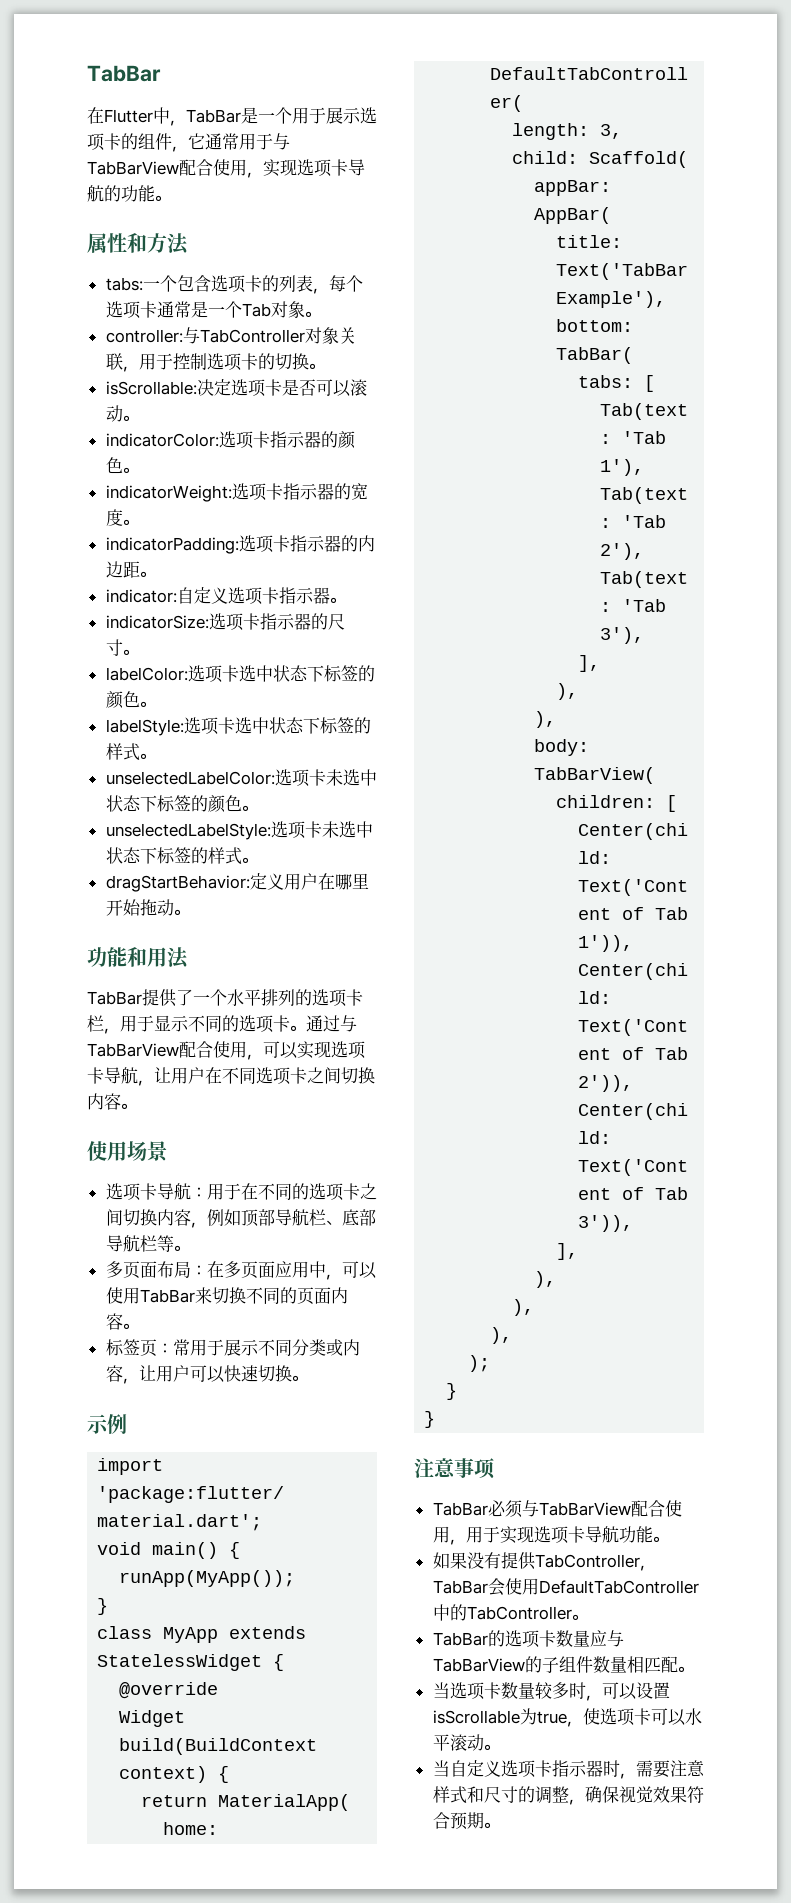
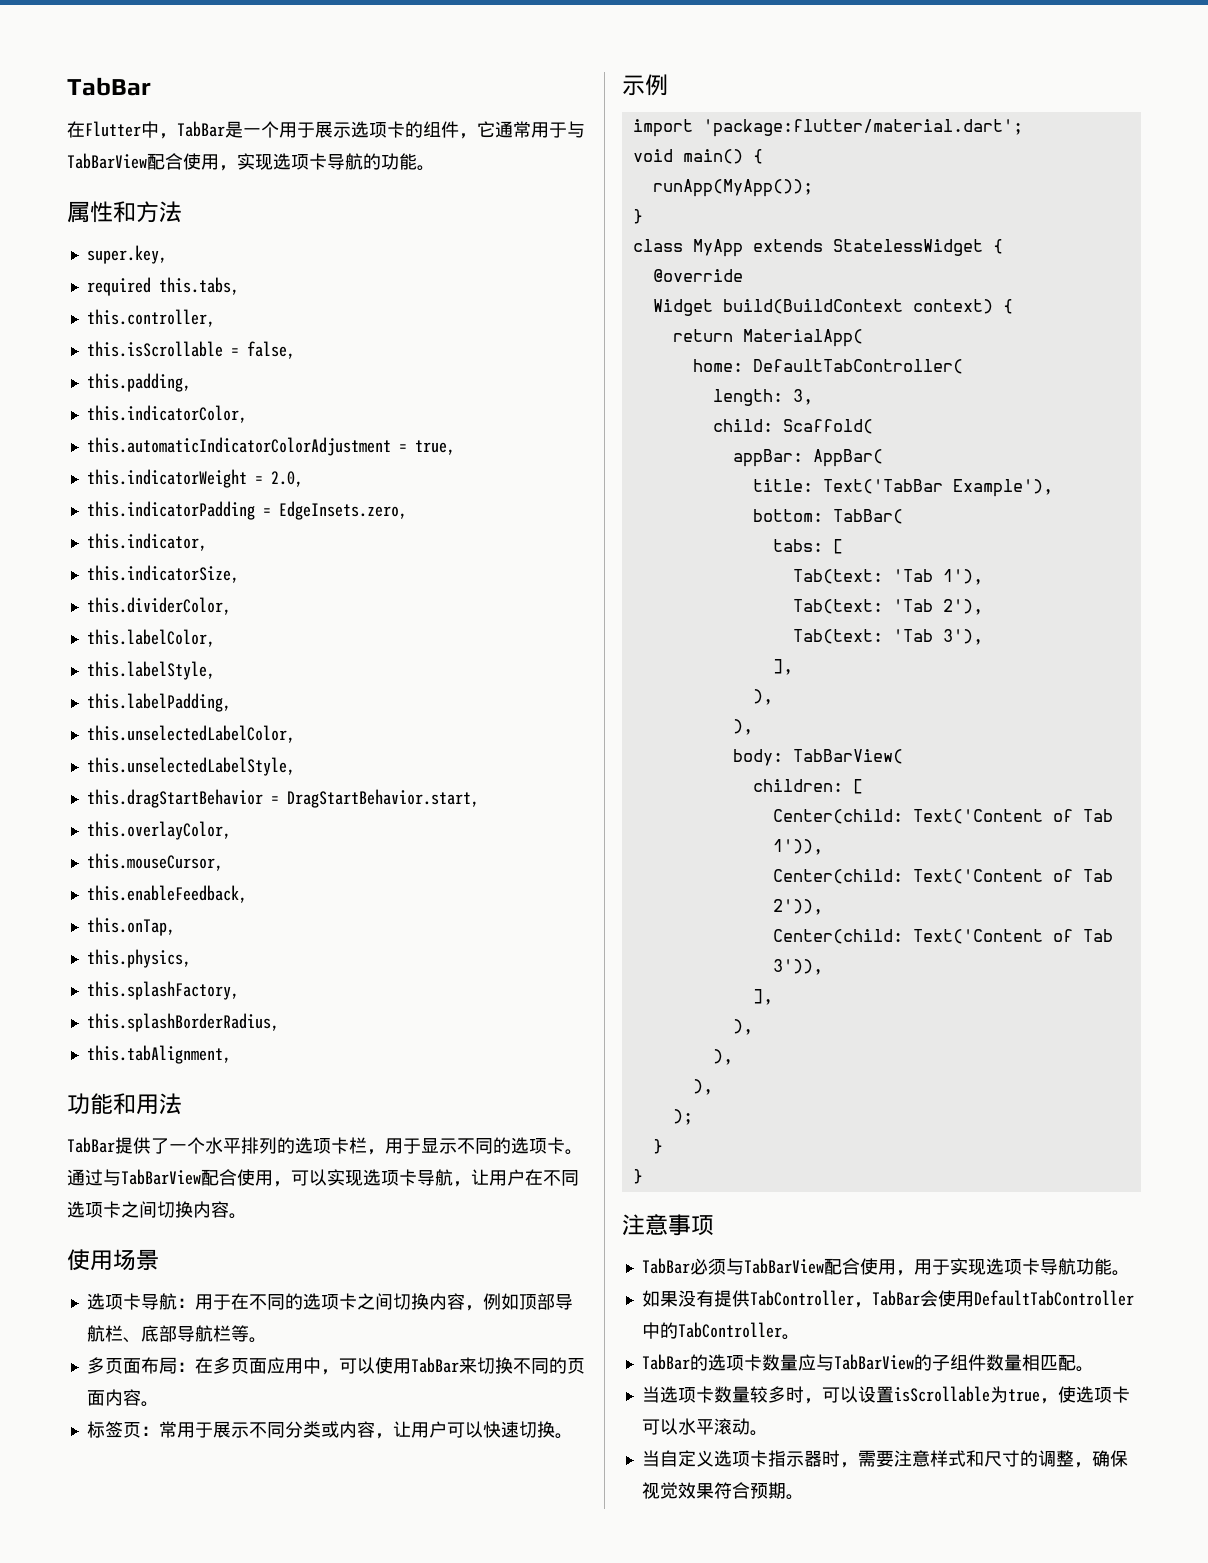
[105,275,363,294] [105,301,321,319] [105,327,356,344] [105,353,325,372] [105,379,367,397] [105,405,139,422] [105,431,356,449] [105,457,139,474] [105,483,368,502] [105,509,139,526] [105,535,375,554] [105,561,156,578] [105,587,346,605] [105,613,345,631] [105,639,139,656] [105,665,375,683] [105,691,156,709] [105,717,371,736] [105,743,156,761] [105,769,377,787] [105,795,258,813] [105,821,373,840] [105,847,258,865] [105,873,369,892] [105,899,190,916] tabs:一个包含选项卡的列表，每个选项卡通常是一个Tab对象。 // controller:与TabController对象关联，用于控制选项卡的切换。 // isScrollable:决定选项卡是否可以滚动。 // indicatorColor:选项卡指示器的颜色。 // indicatorWeight:选项卡指示器的宽度。 // indicatorPadding:选项卡指示器的内边距。 // indicator:自定义选项卡指示器。 // indicatorSize:选项卡指示器的尺寸。 // labelColor:选项卡选中状态下标签的颜色。 // labelStyle:选项卡选中状态下标签的样式。 // unselectedLabelColor:选项卡未选中状态下标签的颜色。 // unselectedLabelStyle:选项卡未选中状态下标签的样式。 // dragStartBehavior:定义用户在哪里开始拖动。 -> [86,245,167,264] [86,277,239,296] [86,309,215,327] [86,341,295,359] [86,373,191,392] [86,405,247,423] [86,437,455,456] [86,469,303,488] [86,501,407,520] [86,533,207,551] [86,565,239,583] [86,597,231,615] [86,629,215,647] [86,661,215,680] [86,693,231,712] [86,725,295,743] [86,757,295,776] [86,789,479,808] [86,821,231,840] [86,853,223,871] [86,885,247,903] [86,917,175,936] [86,949,191,968] [86,981,239,1000] [86,1013,279,1032] [86,1045,231,1064] super.key, // required this.tabs, // this.controller, // this.isScrollable = false, // this.padding, // this.indicatorColor, // this.automaticIndicatorColorAdjustment = true, // this.indicatorWeight = 2.0, // this.indicatorPadding = EdgeInsets.zero, // this.indicator, // this.indicatorSize, // this.dividerColor, // this.labelColor, // this.labelStyle, // this.labelPadding, // this.unselectedLabelColor, // this.unselectedLabelStyle, // this.dragStartBehavior = DragStartBehavior.start, // this.overlayColor, // this.mouseCursor, // this.enableFeedback, // this.onTap, // this.physics, // this.splashFactory, // this.splashBorderRadius, // this.tabAlignment,

